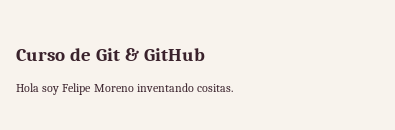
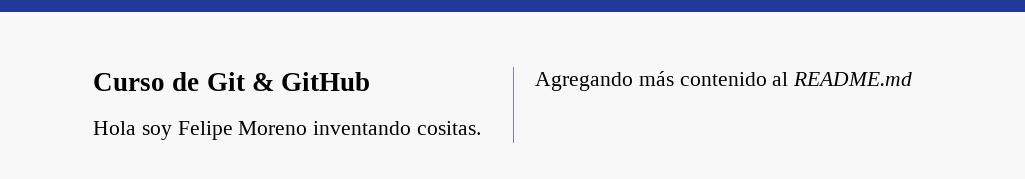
(234, 88) none -> [535,71,913,91] Agregando más contenido al README.md

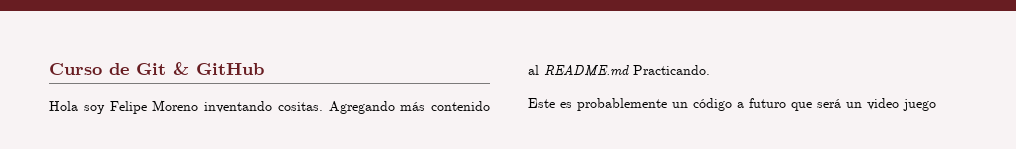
(913, 79) none -> [633,65,710,75] [528,98,936,111] Practicando. // Este es probablemente un código a futuro que será un video juego

